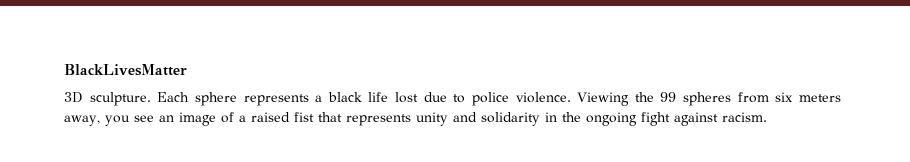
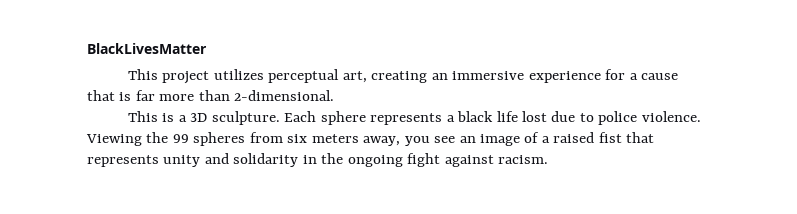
(187, 70) none -> [127,69,678,84] [87,90,335,101] [127,111,187,122] This project utilizes perceptual art, creating an immersive experience for a cause that is far more than 2-dimensional. // This is a

